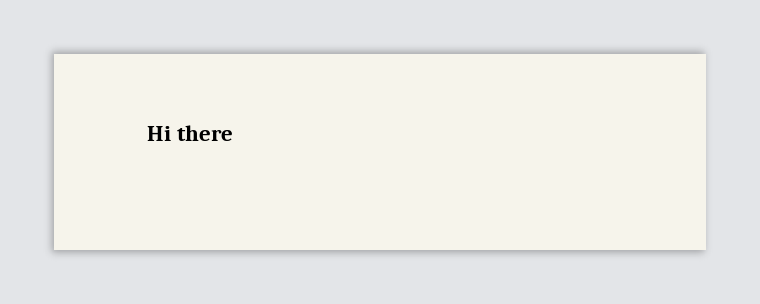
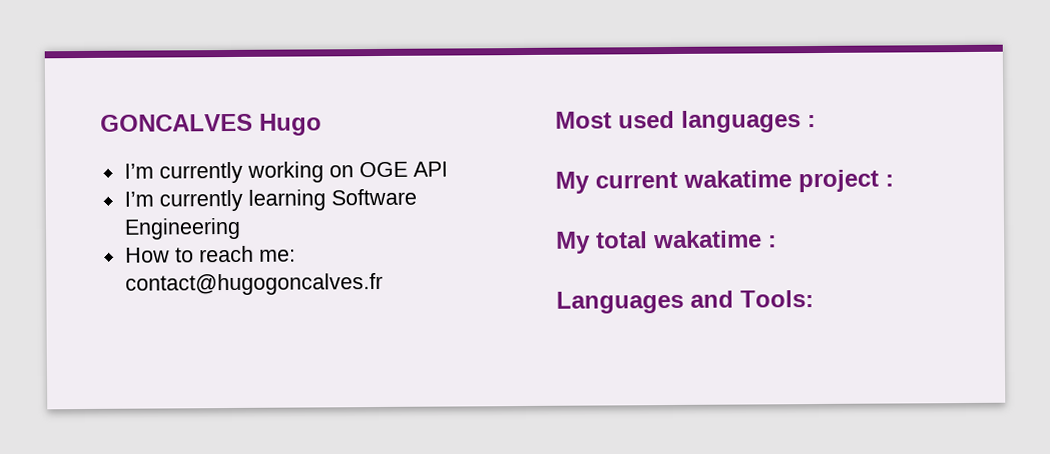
[147,125,234,141] Hi there -> [100,113,322,136] [123,161,448,184] [123,188,417,212] [123,217,241,240] [124,245,296,263] [124,272,383,296] [555,110,816,133] [555,169,894,194] [556,230,777,254] [556,290,814,314] GONCALVES Hugo // I’m currently working on OGE API // I’m currently learning Software Engineering // How to reach me: contact@hugogoncalves.fr // Most used languages : // My current wakatime project : // My total wakatime : // Languages and Tools:

